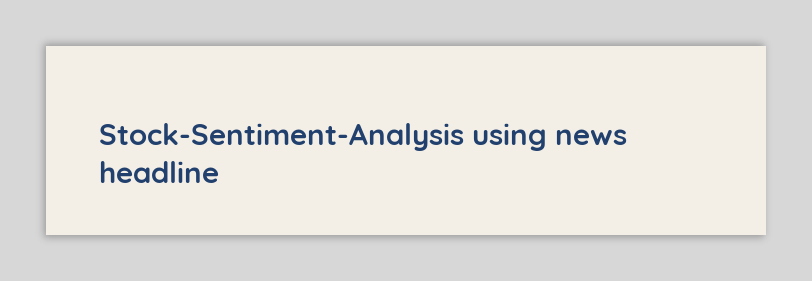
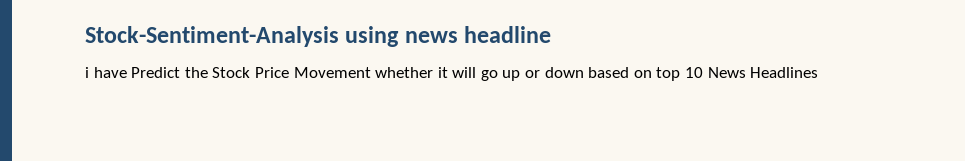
(219, 172) none -> [85,67,819,81] // i have Predict the Stock Price Movement whether it will go up or down based on top 10 News Headlines

